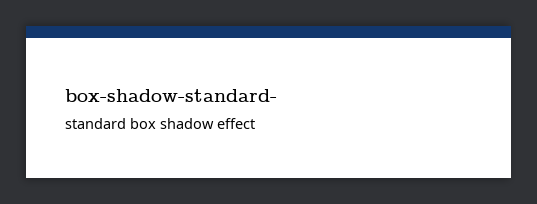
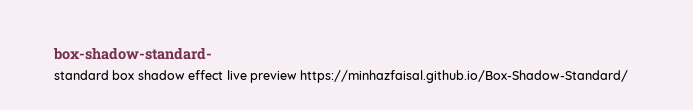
(255, 123) none -> [226,70,629,83] live preview https://minhazfaisal.github.io/Box-Shadow-Standard/

